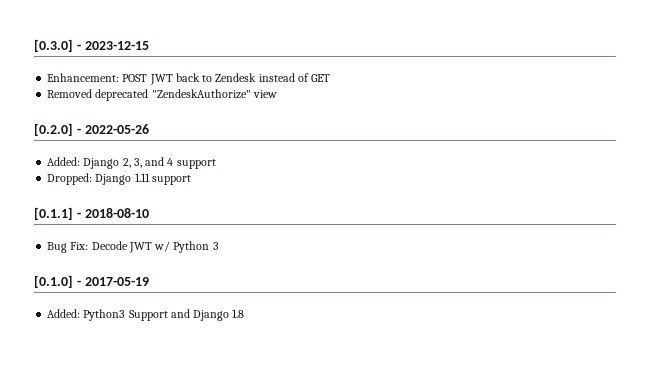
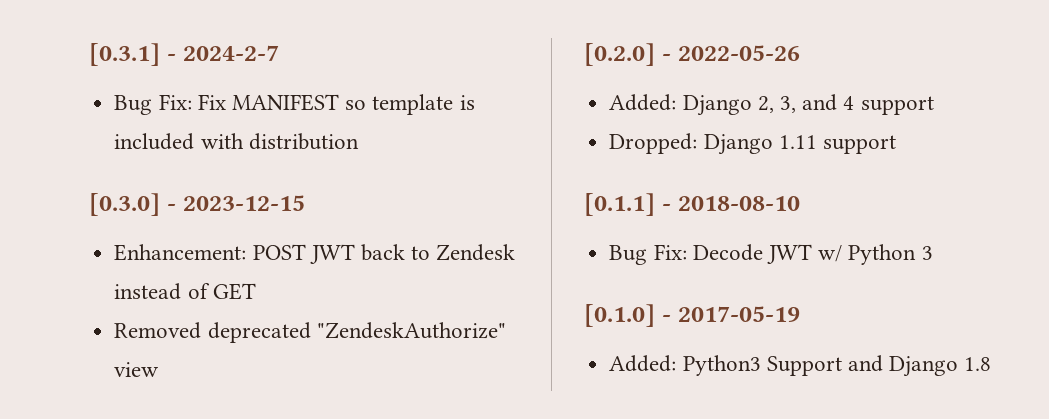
(34, 45) none -> [89,43,279,66] [114,94,475,115] [114,133,359,150] [0.3.1] - 2024-2-7 // Bug Fix: Fix MANIFEST so template is included with distribution //

